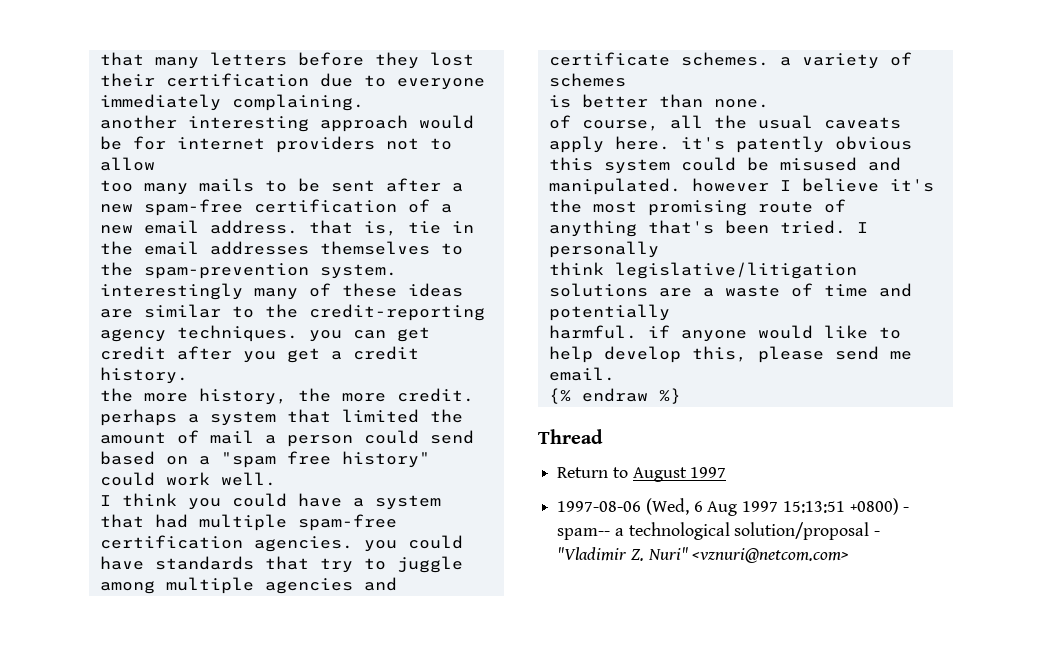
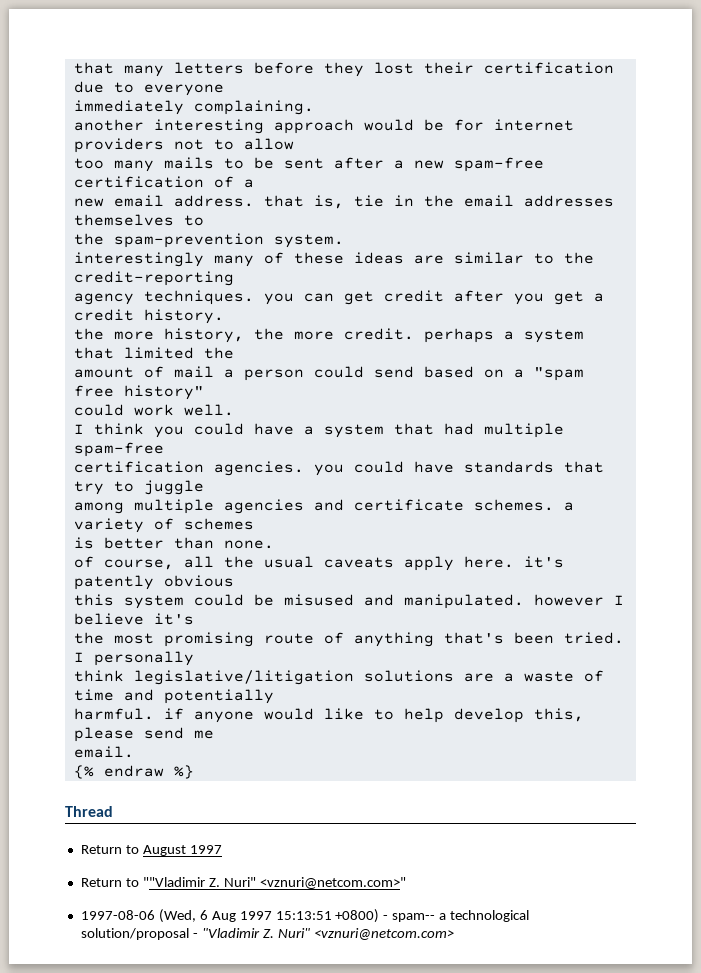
(727, 472) none -> [80,877,406,889] // Return to ""Vladimir Z. Nuri" <vznuri@netcom.com>"

